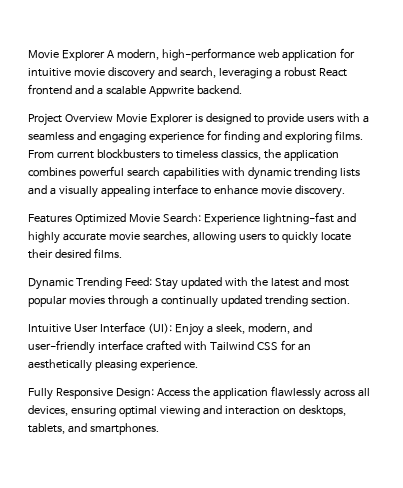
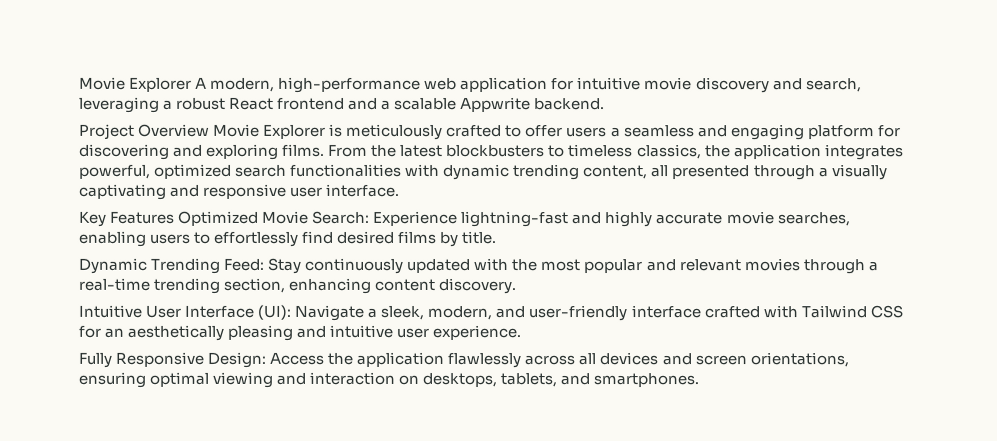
[205,113,360,125] designed to provide users with -> [346,123,608,140] meticulously crafted to offer users
[148,130,260,143] experience for finding -> [807,125,901,140] [79,143,170,160] platform for discovering
[56,151,94,159] current -> [371,144,444,157] the latest
[28,166,360,180] [28,184,345,198] combines powerful search capabilities with dynamic trending lists and a visually appealing interface to enhance movie discovery. // -> [824,144,904,161] [79,163,888,181] [79,183,401,200] [78,211,107,227] integrates powerful, optimized search functionalities with dynamic trending content, all presented through a visually captivating and responsive user interface. // Key
[192,232,236,243] allowing -> [78,230,146,247] enabling
[281,231,351,244] [28,248,122,259] quickly locate their desired films. -> [213,230,497,247] effortlessly find desired films by title.
(178, 284) none -> [304,257,404,274] continuously
[270,277,349,287] [28,295,350,308] latest and most popular movies through a continually updated trending section. -> [540,258,878,275] [78,277,517,295] most popular and relevant movies through a real-time trending section, enhancing content discovery.
[174,323,204,336] Enjoy -> [294,304,365,321] Navigate
(137, 365) none -> [296,324,430,338] and intuitive user
[28,405,68,416] devices, -> [599,352,849,368] devices and screen orientations,

